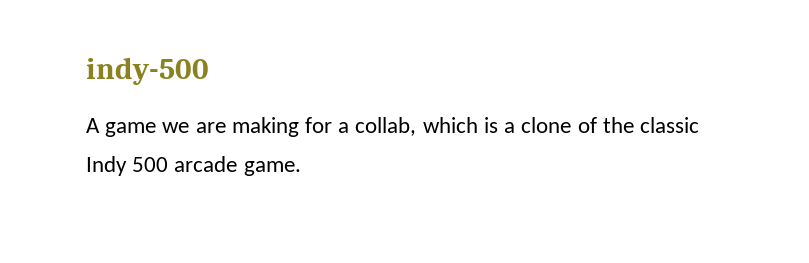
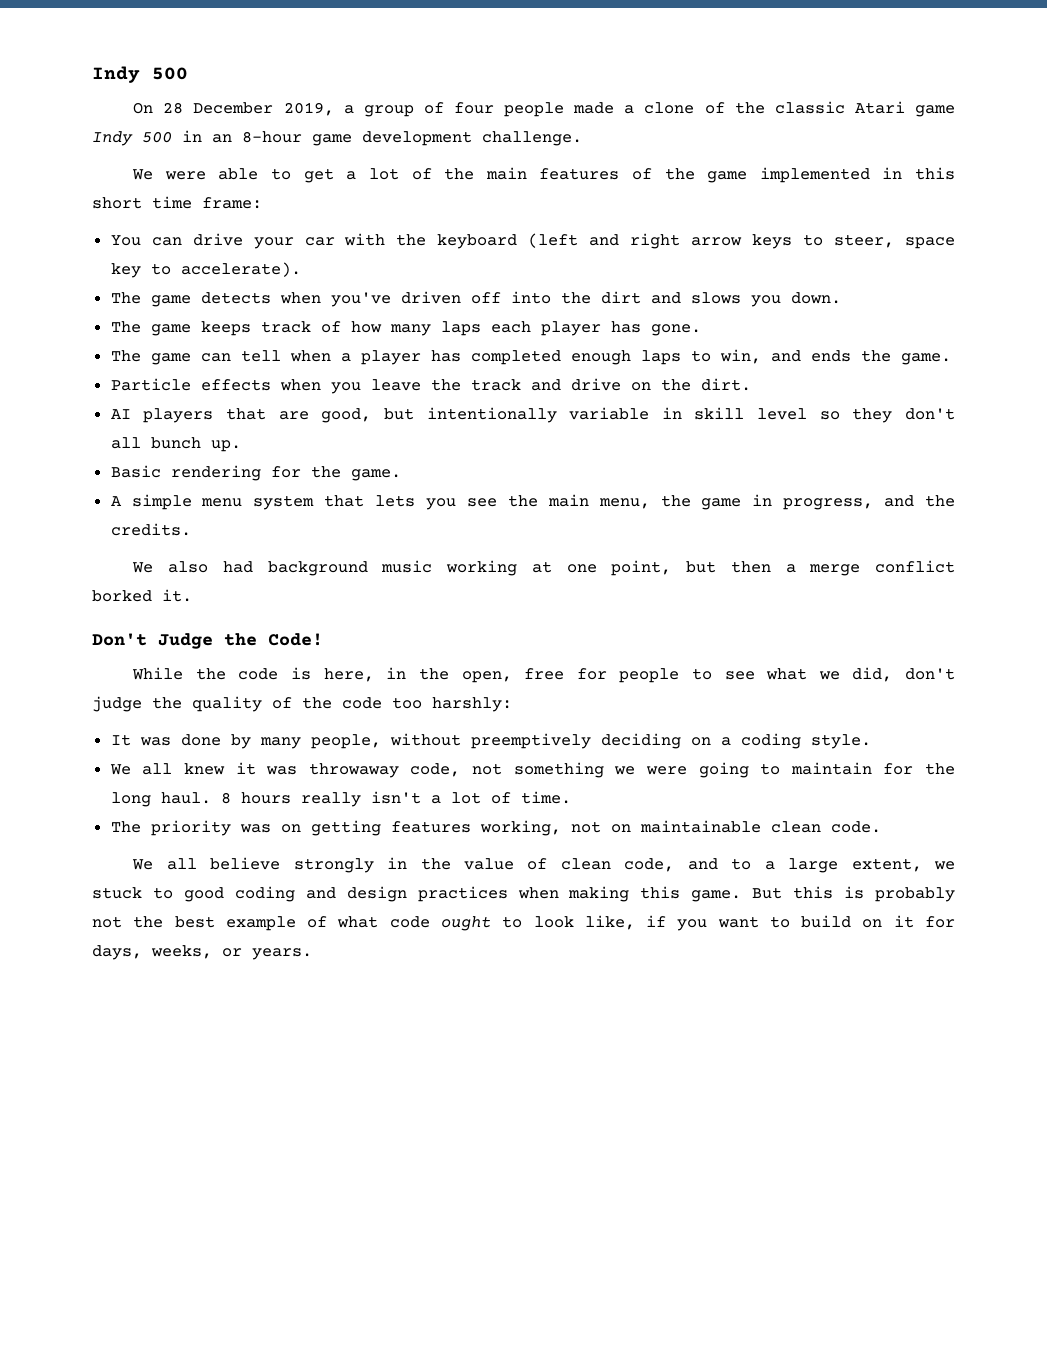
[86,57,209,85] [86,117,498,137] indy-500 // A game we are making for a collab, which is -> [92,66,188,83] [133,102,615,117] Indy 500 // On 28 December 2019, a group of four people made
[86,156,301,176] Indy 500 arcade game. -> [854,101,955,117] [92,130,582,146] [132,167,955,183] [92,196,262,209] [110,233,956,249] [110,262,301,278] [110,291,841,307] [110,321,701,336] [110,349,951,365] [110,378,751,394] [110,407,956,423] [110,437,241,452] [110,465,401,481] [110,494,955,510] [110,523,191,536] [132,560,956,576] [92,589,192,602] [92,633,323,649] [132,667,955,683] [92,696,512,712] [110,733,871,749] [109,762,955,778] [110,791,571,807] [110,820,881,836] [132,857,956,873] [92,886,956,902] [92,915,956,931] [92,945,312,960] Atari game Indy 500 in an 8-hour game development challenge. // We were able to get a lot of the main features of the game implemented in this short time frame: // You can drive your car with the keyboard (left and right arrow keys to steer, space key to accelerate). // The game detects when you've driven off into the dirt and slows you down. // The game keeps track of how many laps each player has gone. // The game can tell when a player has completed enough laps to win, and ends the game. // Particle effects when you leave the track and drive on the dirt. // AI players that are good, but intentionally variable in skill level so they don't all bunch up. // Basic rendering for the game. // A simple menu system that lets you see the main menu, the game in progress, and the credits. // We also had background music working at one point, but then a merge conflict borked it. // Don't Judge the Code! // While the code is here, in the open, free for people to see what we did, don't judge the quality of the code too harshly: // It was done by many people, without preemptively deciding on a coding style. // We all knew it was throwaway code, not something we were going to maintain for the long haul. 8 hours really isn't a lot of time. // The priority was on getting features working, not on maintainable clean code. // We all believe strongly in the value of clean code, and to a large extent, we stuck to good coding and design practices when making this game. But this is probably not the best example of what code ought to look like, if you want to build on it for days, weeks, or years.

